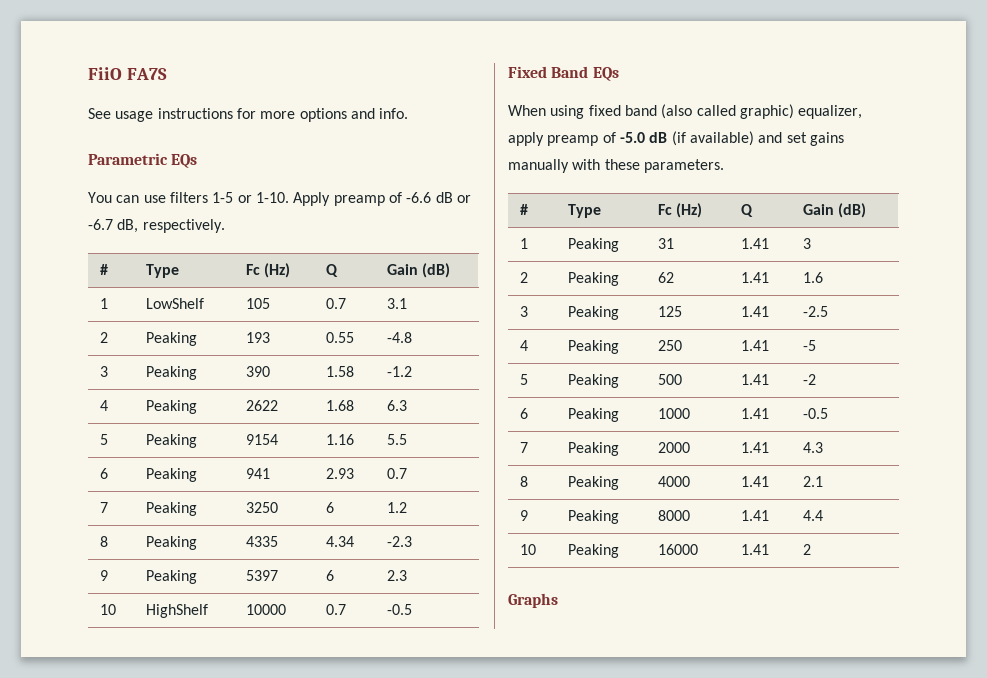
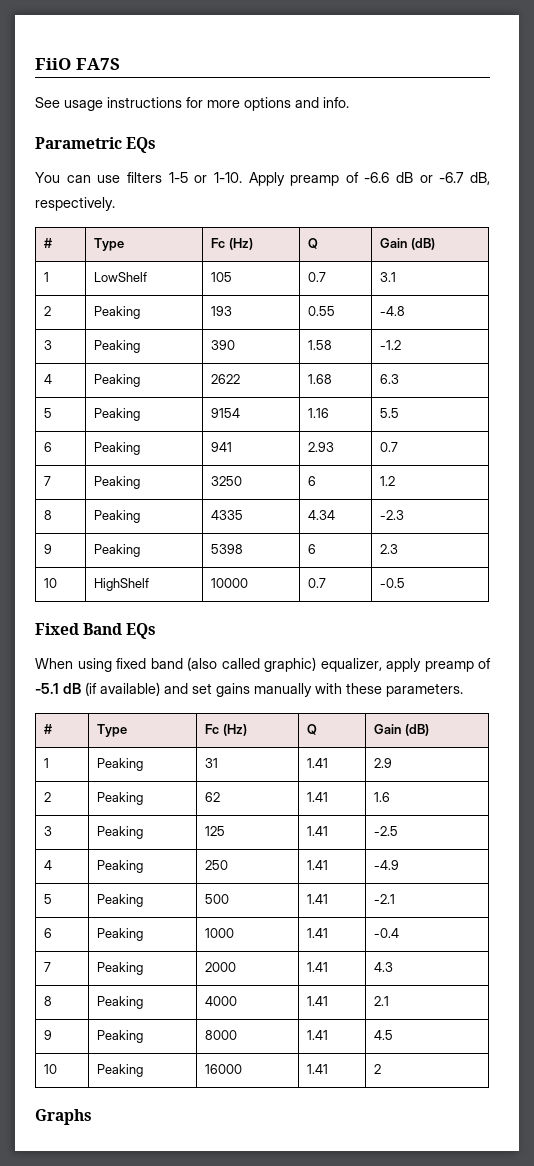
[245,570,278,581] 5397 -> [210,544,243,554] 5398
[619,132,645,143] -5.0 -> [35,683,59,694] -5.1
[802,238,811,249] 3 -> [373,758,392,768] 2.9
[802,340,816,351] -5 -> [373,860,399,870] -4.9
[802,374,816,385] -2 -> [373,894,395,904] -2.1
[802,408,828,419] -0.5 -> [373,928,399,938] -0.4
[802,510,823,521] 4.4 -> [373,1030,393,1040] 4.5

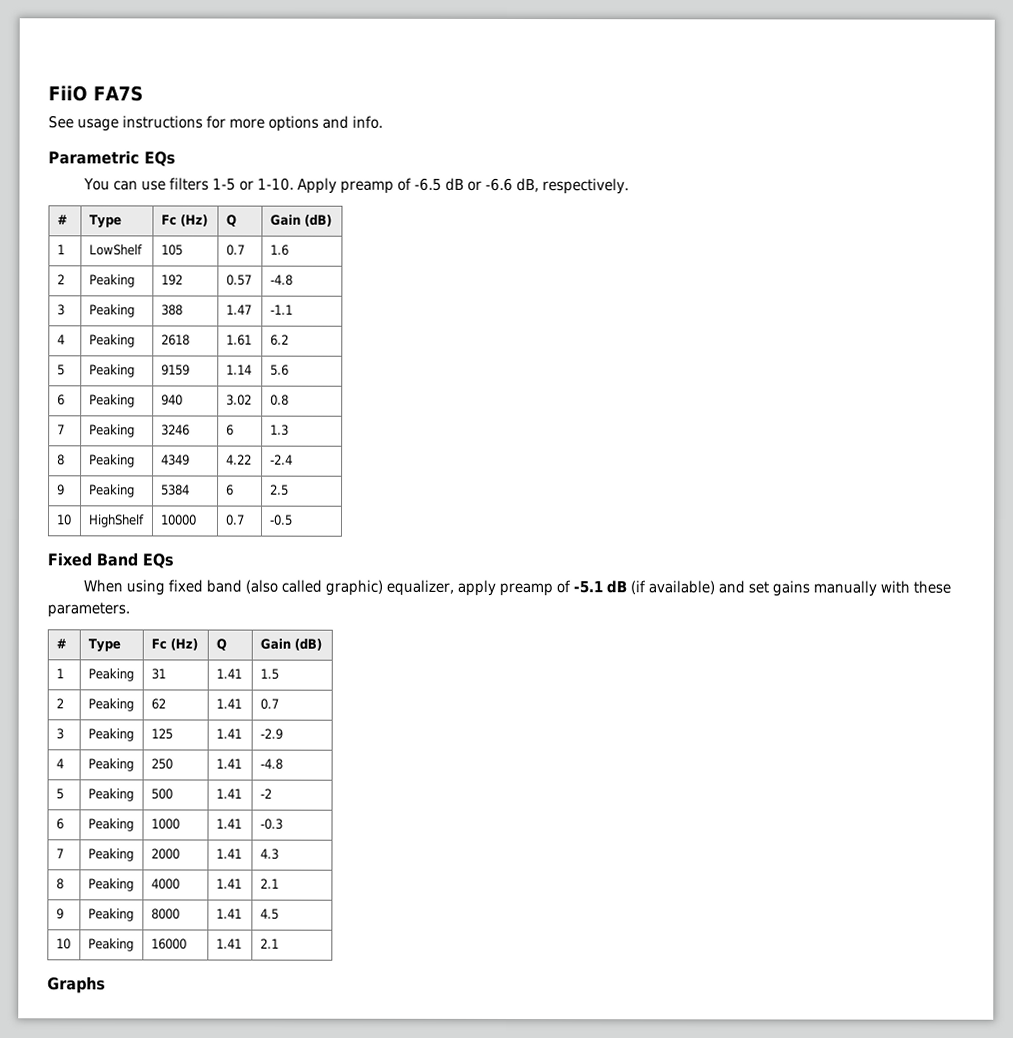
[364,172,390,183] -6.6 -> [414,177,443,191] -6.5
[439,172,465,183] -6.7 -> [485,177,514,192] -6.6
[379,272,396,282] [43,306,51,316] [93,306,140,319] [210,306,232,316] [307,306,335,316] 3.1 // 2 | Peaking | 193 | 0.55 -> [269,244,289,256] [56,274,65,285] [88,274,135,288] [160,274,183,286] [225,274,252,286] 1.6 // 2 | Peaking | 192 | 0.57
[210,340,235,350] [307,340,332,350] [379,340,401,350] [43,374,52,384] [93,374,140,387] [210,374,240,384] [307,374,332,384] [379,374,399,384] [43,408,52,418] [93,408,140,421] [210,408,240,418] [307,408,329,418] [379,408,399,418] [43,442,52,452] [93,442,140,455] [210,442,232,452] [307,442,334,452] [379,442,398,452] [43,476,51,486] [93,476,140,489] [210,476,242,486] [307,476,316,486] [379,476,395,486] [43,510,52,520] [93,510,140,523] [210,510,243,520] [307,510,335,520] [379,510,404,520] [43,544,52,554] [93,544,140,557] [210,544,243,554] [307,544,316,554] [379,544,398,554] 390 | 1.58 | -1.2 // 4 | Peaking | 2622 | 1.68 | 6.3 // 5 | Peaking | 9154 | 1.16 | 5.5 // 6 | Peaking | 941 | 2.93 | 0.7 // 7 | Peaking | 3250 | 6 | 1.2 // 8 | Peaking | 4335 | 4.34 | -2.3 // 9 | Peaking | 5398 | 6 | 2.3 -> [160,304,183,316] [225,304,252,315] [269,304,293,315] [56,334,65,345] [88,334,135,348] [160,334,190,346] [225,334,252,346] [269,334,289,346] [56,364,65,376] [88,364,135,378] [160,364,190,376] [225,364,252,375] [269,364,289,376] [56,394,65,406] [88,394,135,408] [160,394,183,406] [225,394,252,406] [269,394,289,406] [56,424,65,435] [88,424,135,438] [160,424,190,436] [225,424,234,436] [269,424,289,436] [56,454,65,466] [88,454,135,468] [160,454,190,466] [225,454,252,465] [269,454,293,465] [56,484,65,496] [88,484,135,498] [160,484,190,496] [225,484,234,496] [269,484,289,496] 388 | 1.47 | -1.1 // 4 | Peaking | 2618 | 1.61 | 6.2 // 5 | Peaking | 9159 | 1.14 | 5.6 // 6 | Peaking | 940 | 3.02 | 0.8 // 7 | Peaking | 3246 | 6 | 1.3 // 8 | Peaking | 4349 | 4.22 | -2.4 // 9 | Peaking | 5384 | 6 | 2.5
[373,758,392,768] 2.9 -> [259,668,279,680] 1.5
[373,792,390,802] 1.6 -> [259,698,279,710] 0.7
[373,826,398,836] -2.5 -> [259,728,283,740] -2.9
[373,860,399,870] -4.9 -> [259,758,283,770] -4.8
[373,894,395,904] -2.1 -> [259,788,272,799] -2
[373,928,399,938] -0.4 -> [259,818,283,830] -0.3
[373,1064,381,1074] 2 -> [259,938,279,949] 2.1

